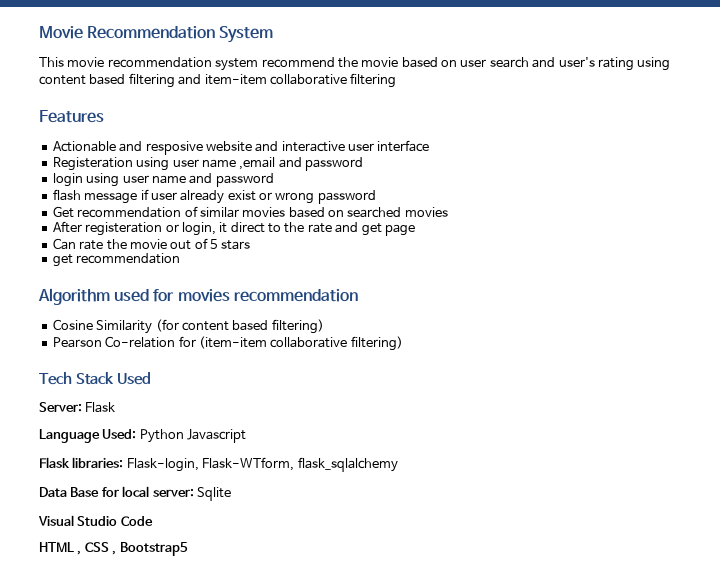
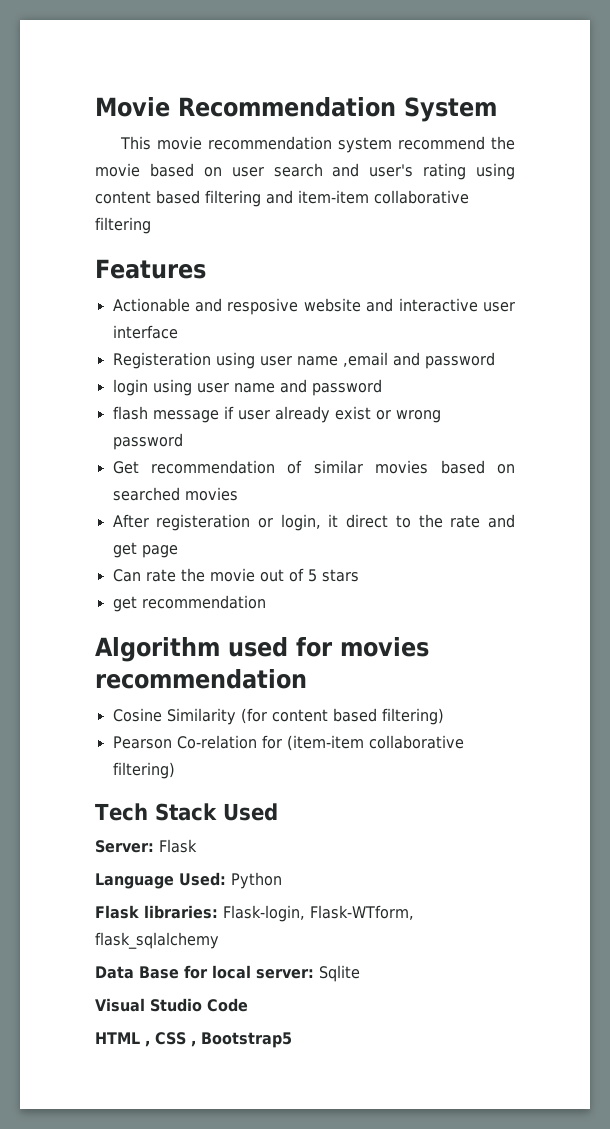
[187,429,247,443] Javascript -> (282, 880) none

